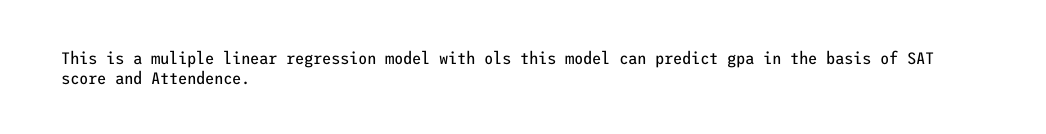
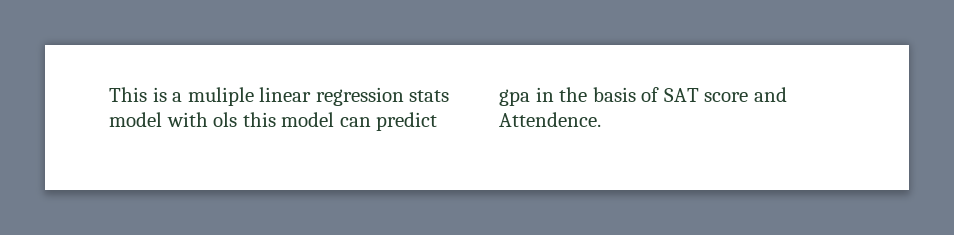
(376, 59) none -> [409,90,450,102] stats

